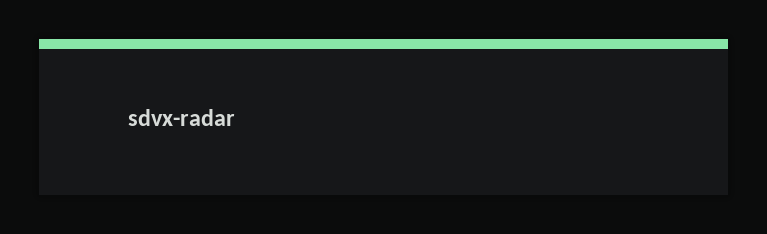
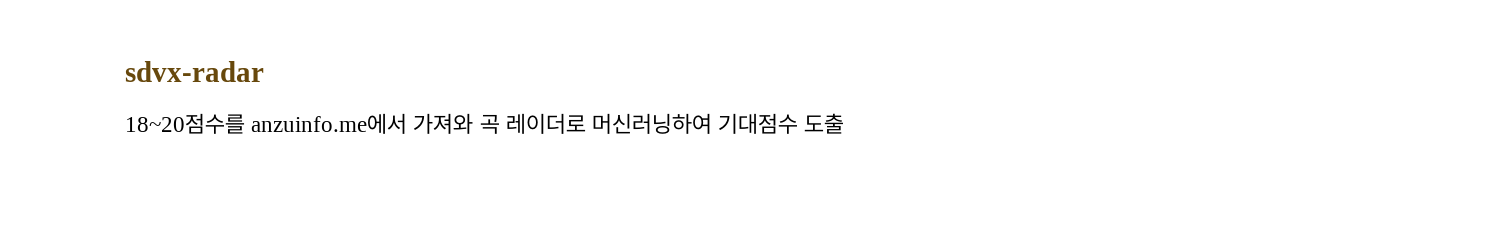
(235, 117) none -> [125,113,845,134] // 18~20점수를 anzuinfo.me에서 가져와 곡 레이더로 머신러닝하여 기대점수 도출

